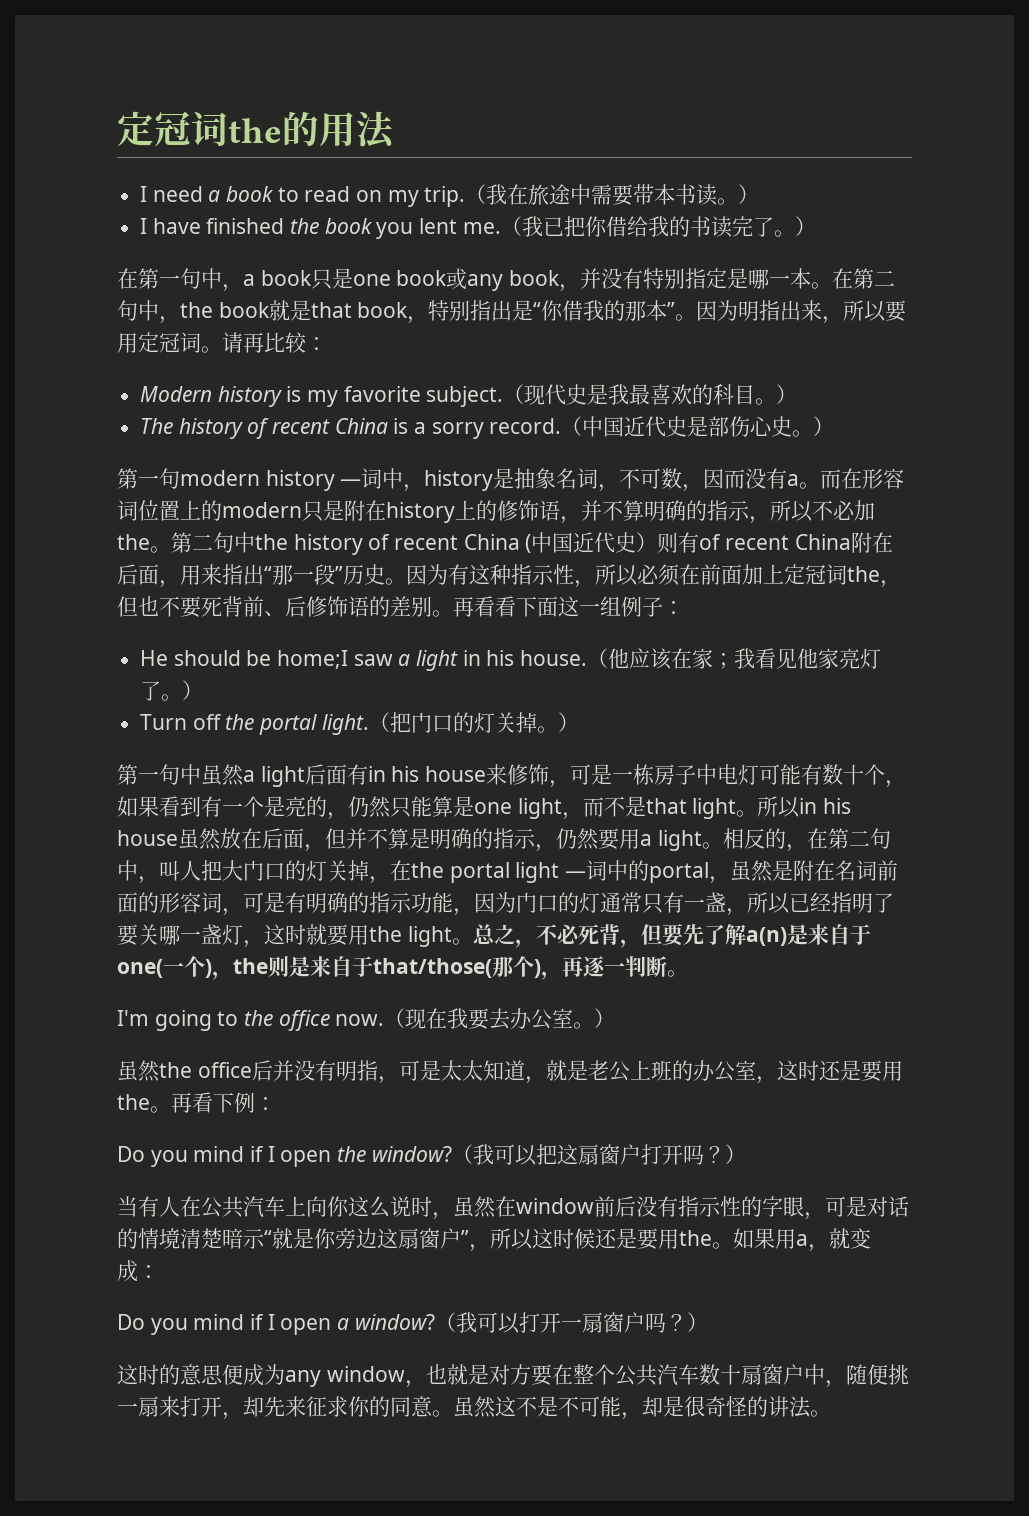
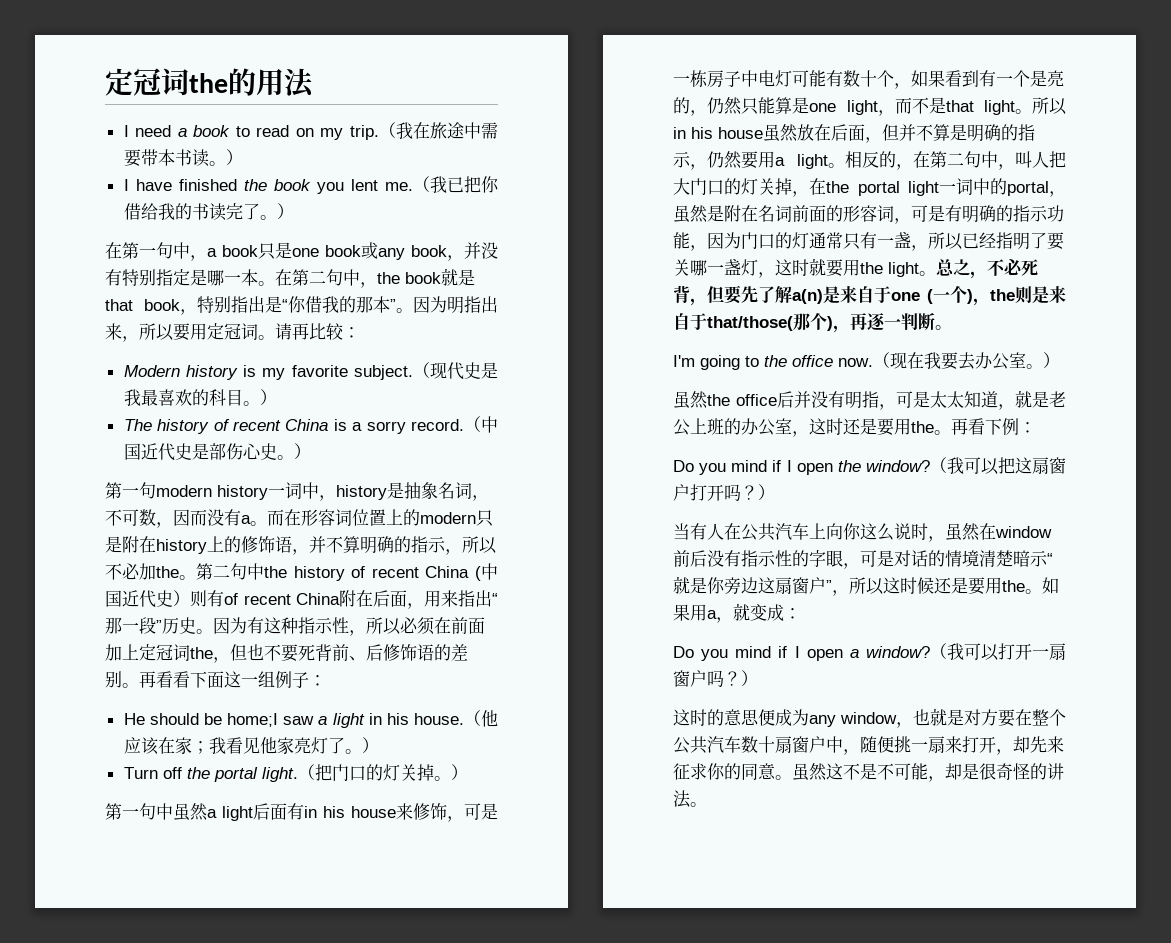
[340,479,362,486] — -> [268,487,285,497] 一
[565,871,587,878] — -> [939,183,956,193] 一
[117,959,163,978] one( -> [891,289,933,304] one (

